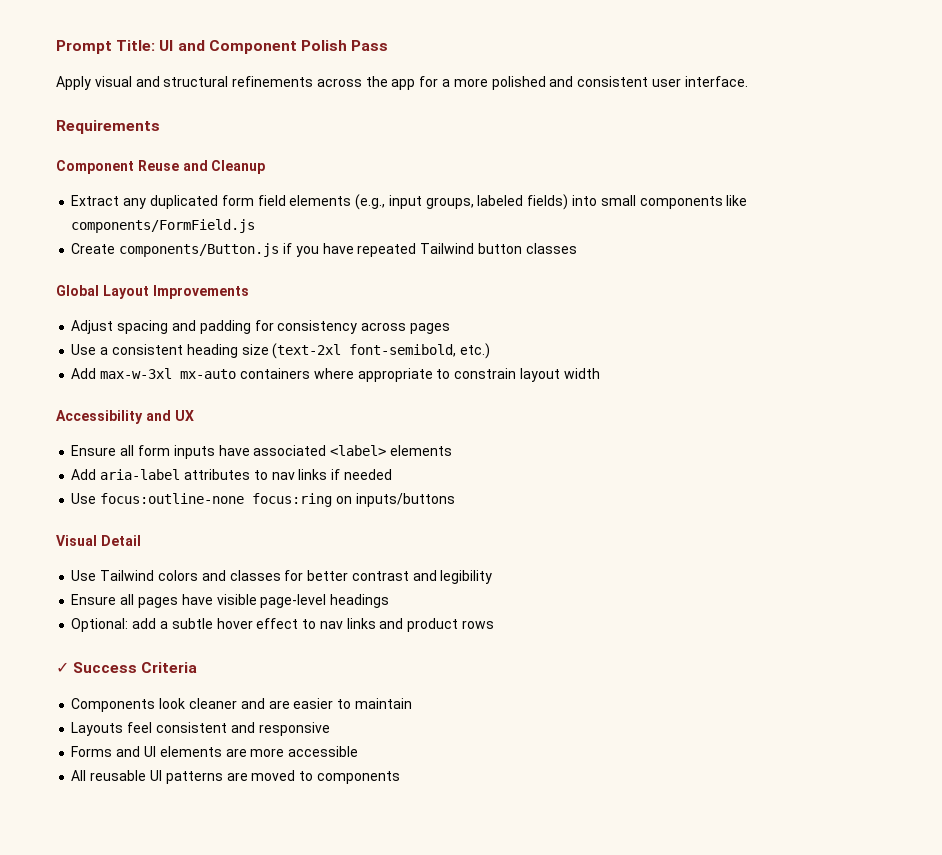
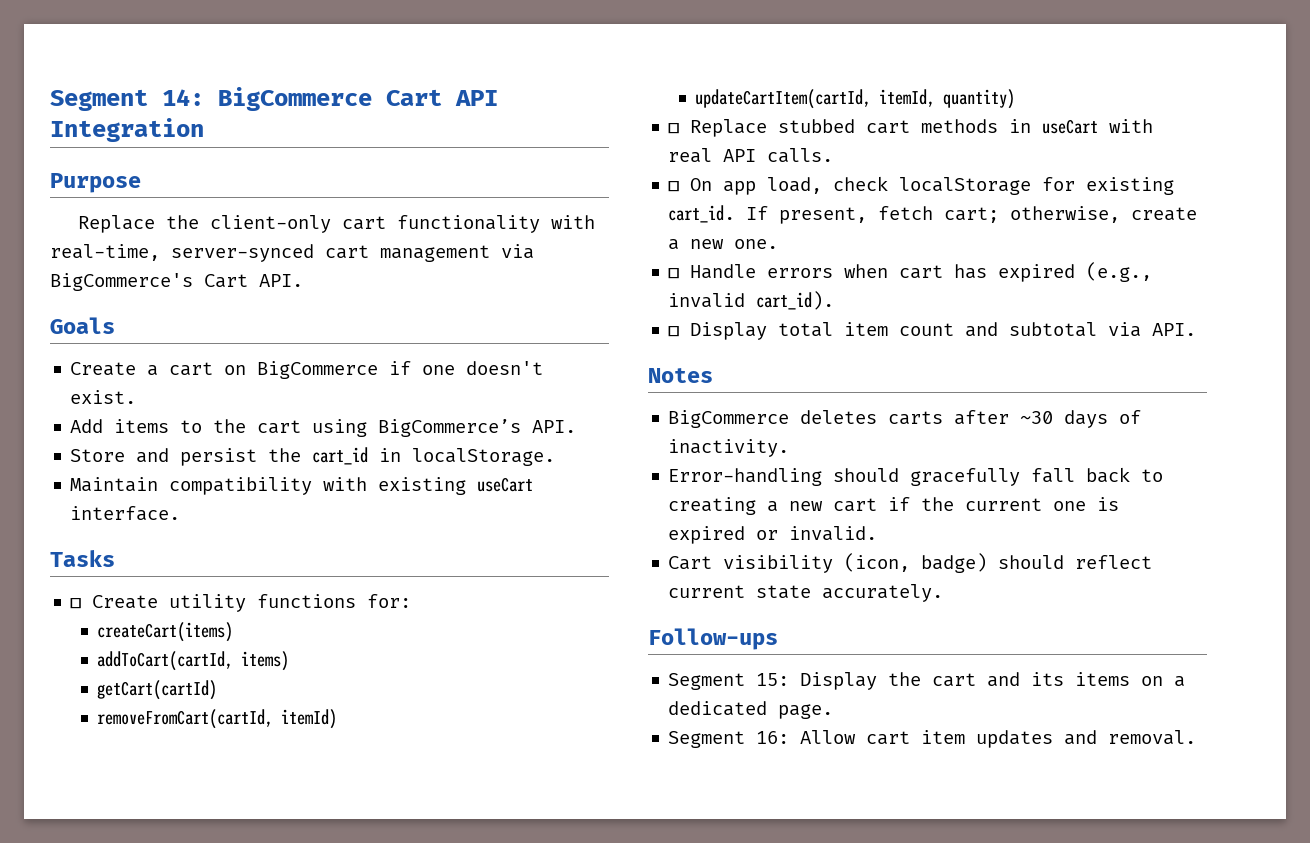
[56,40,389,54] [56,76,748,90] [56,120,160,134] [56,160,266,174] [71,194,748,210] [71,219,256,233] [71,243,577,257] [56,285,249,299] [71,320,450,334] [71,343,491,359] [71,368,600,382] [56,410,194,424] [71,445,452,459] [71,469,392,480] [71,493,455,507] [56,535,141,546] [71,570,493,584] [71,594,390,608] [71,618,494,632] [56,662,198,673] [71,698,412,712] [71,722,330,736] [71,746,359,757] [71,770,400,784] Prompt Title: UI and Component Polish Pass // Apply visual and structural refinements across the app for a more polished and consistent user interface. // Requirements // Component Reuse and Cleanup // Extract any duplicated form field elements (e.g., input groups, labeled fields) into small components like components/FormField.js // Create components/Button.js if you have repeated Tailwind button classes // Global Layout Improvements // Adjust spacing and padding for consistency across pages // Use a consistent heading size (text-2xl font-semibold, etc.) // Add max-w-3xl mx-auto containers where appropriate to constrain layout width // Accessibility and UX // Ensure all form inputs have associated <label> elements // Add aria-label attributes to nav links if needed // Use focus:outline-none focus:ring on inputs/buttons // Visual Detail // Use Tailwind colors and classes for better contrast and legibility // Ensure all pages have visible page-level headings // Optional: add a subtle hover effect to nav links and product rows // ✓ Success Criteria // Components look cleaner and are easier to maintain // Layouts feel consistent and responsive // Forms and UI elements are more accessible // All reusable UI patterns are moved to components -> [50,87,498,111] [50,118,204,142] [50,173,141,193] [77,215,595,233] [50,244,534,262] [50,273,303,291] [50,317,115,334] [70,361,544,379] [70,390,137,404] [70,419,577,437] [70,447,556,466] [70,477,534,495] [70,506,181,521] [50,550,115,567] [70,594,412,612] [97,622,234,642] [97,651,290,671] [97,680,218,700] [97,709,338,729] [695,89,1016,109] [668,119,1154,137] [668,148,834,163] [668,176,1175,195] [668,205,1198,224] [668,239,779,250] [668,262,1153,282] [668,291,835,310] [668,322,1197,340] [648,368,713,383] [668,410,1142,428] [668,439,790,457] [668,467,1164,486] [668,497,1120,515] [668,526,878,544] [668,553,1153,573] [668,584,944,602] [648,628,778,650] [668,672,1186,690] [668,701,834,719] [668,730,1197,748] Segment 14: BigCommerce Cart API Integration // Purpose // Replace the client-only cart functionality with real-time, server-synced cart management via BigCommerce's Cart API. // Goals // Create a cart on BigCommerce if one doesn't exist. // Add items to the cart using BigCommerce’s API. // Store and persist the cart_id in localStorage. // Maintain compatibility with existing useCart interface. // Tasks // ☐ Create utility functions for: // createCart(items) // addToCart(cartId, items) // getCart(cartId) // removeFromCart(cartId, itemId) // updateCartItem(cartId, itemId, quantity) // ☐ Replace stubbed cart methods in useCart with real API calls. // ☐ On app load, check localStorage for existing cart_id. If present, fetch cart; otherwise, create a new one. // ☐ Handle errors when cart has expired (e.g., invalid cart_id). // ☐ Display total item count and subtotal via API. // Notes // BigCommerce deletes carts after ~30 days of inactivity. // Error-handling should gracefully fall back to creating a new cart if the current one is expired or invalid. // Cart visibility (icon, badge) should reflect current state accurately. // Follow-ups // Segment 15: Display the cart and its items on a dedicated page. // Segment 16: Allow cart item updates and removal.

